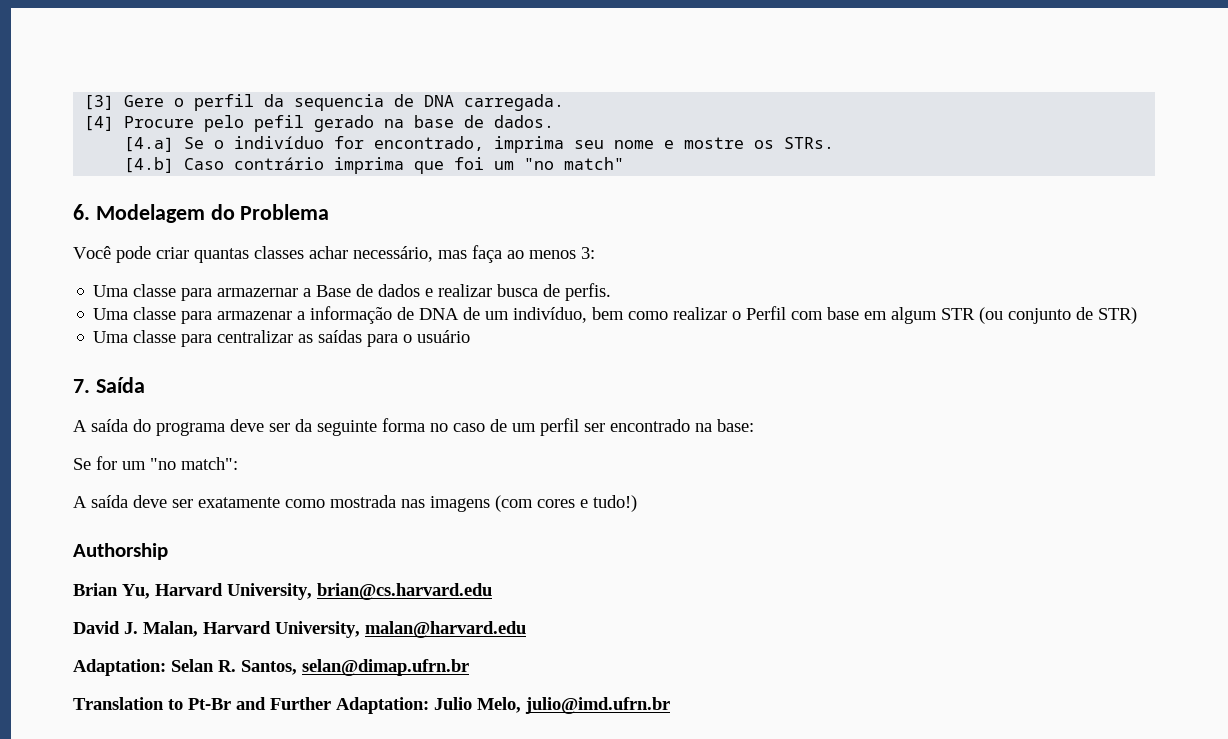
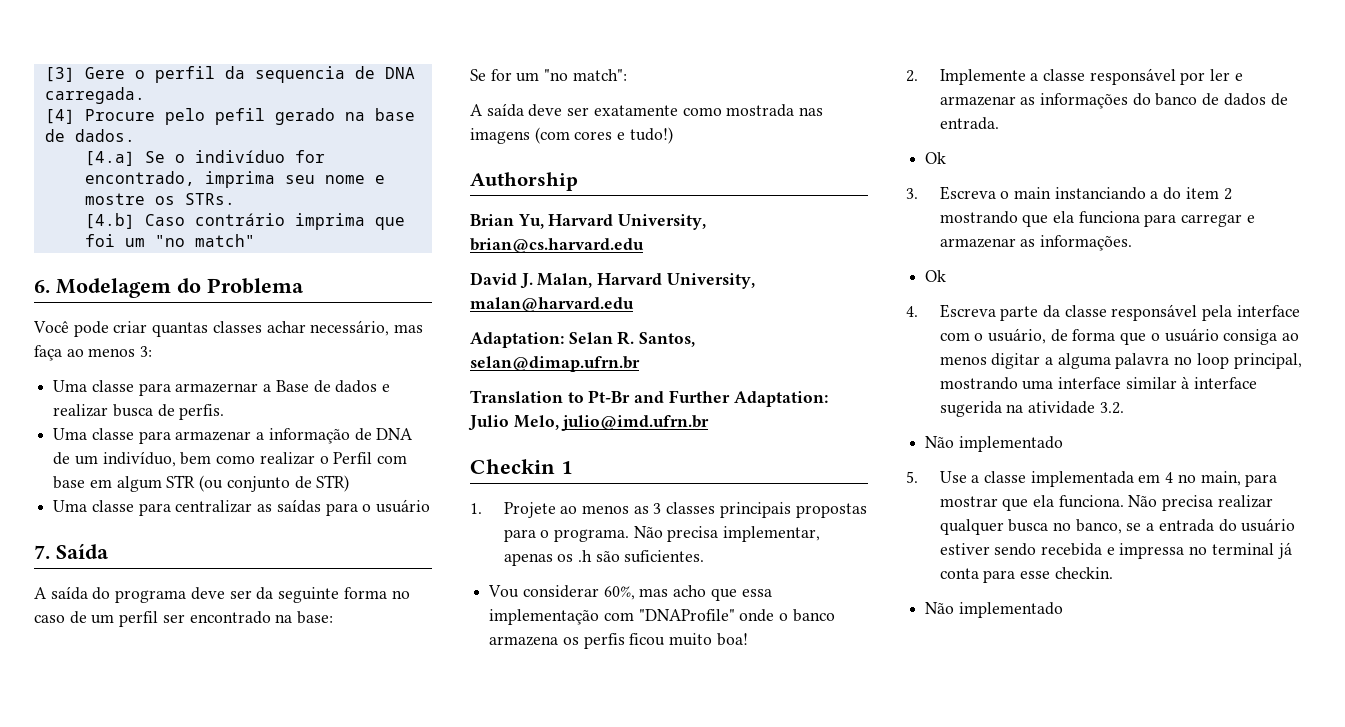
(670, 705) none -> [470,459,572,474] [470,502,867,518] [503,526,821,542] [503,550,705,566] [488,585,772,601] [489,609,835,625] [489,633,748,649] [906,68,1243,85] [939,93,1288,109] [939,117,999,130] [925,152,947,164] [906,186,1232,200] [939,211,1255,227] [939,235,1132,251] [925,270,947,282] [906,304,1300,321] [939,328,1300,345] [939,353,1302,369] [939,376,1258,390] [939,401,1124,417] [925,436,1063,452] [906,471,1278,487] [939,495,1273,511] [939,518,1296,535] [939,542,1292,559] [939,567,1113,583] [925,602,1063,618] // Checkin 1 // 1. Projete ao menos as 3 classes principais propostas para o programa. Não precisa implementar, apenas os .h são suficientes. // Vou considerar 60%, mas acho que essa implementação com "DNAProfile" onde o banco armazena os perfis ficou muito boa! // 2. Implemente a classe responsável por ler e armazenar as informações do banco de dados de entrada. // Ok // 3. Escreva o main instanciando a do item 2 mostrando que ela funciona para carregar e armazenar as informações. // Ok // 4. Escreva parte da classe responsável pela interface com o usuário, de forma que o usuário consiga ao menos digitar a alguma palavra no loop principal, mostrando uma interface similar à interface sugerida na atividade 3.2. // Não implementado // 5. Use a classe implementada em 4 no main, para mostrar que ela funciona. Não precisa realizar qualquer busca no banco, se a entrada do usuário estiver sendo recebida e impressa no terminal já conta para esse checkin. // Não implementado

